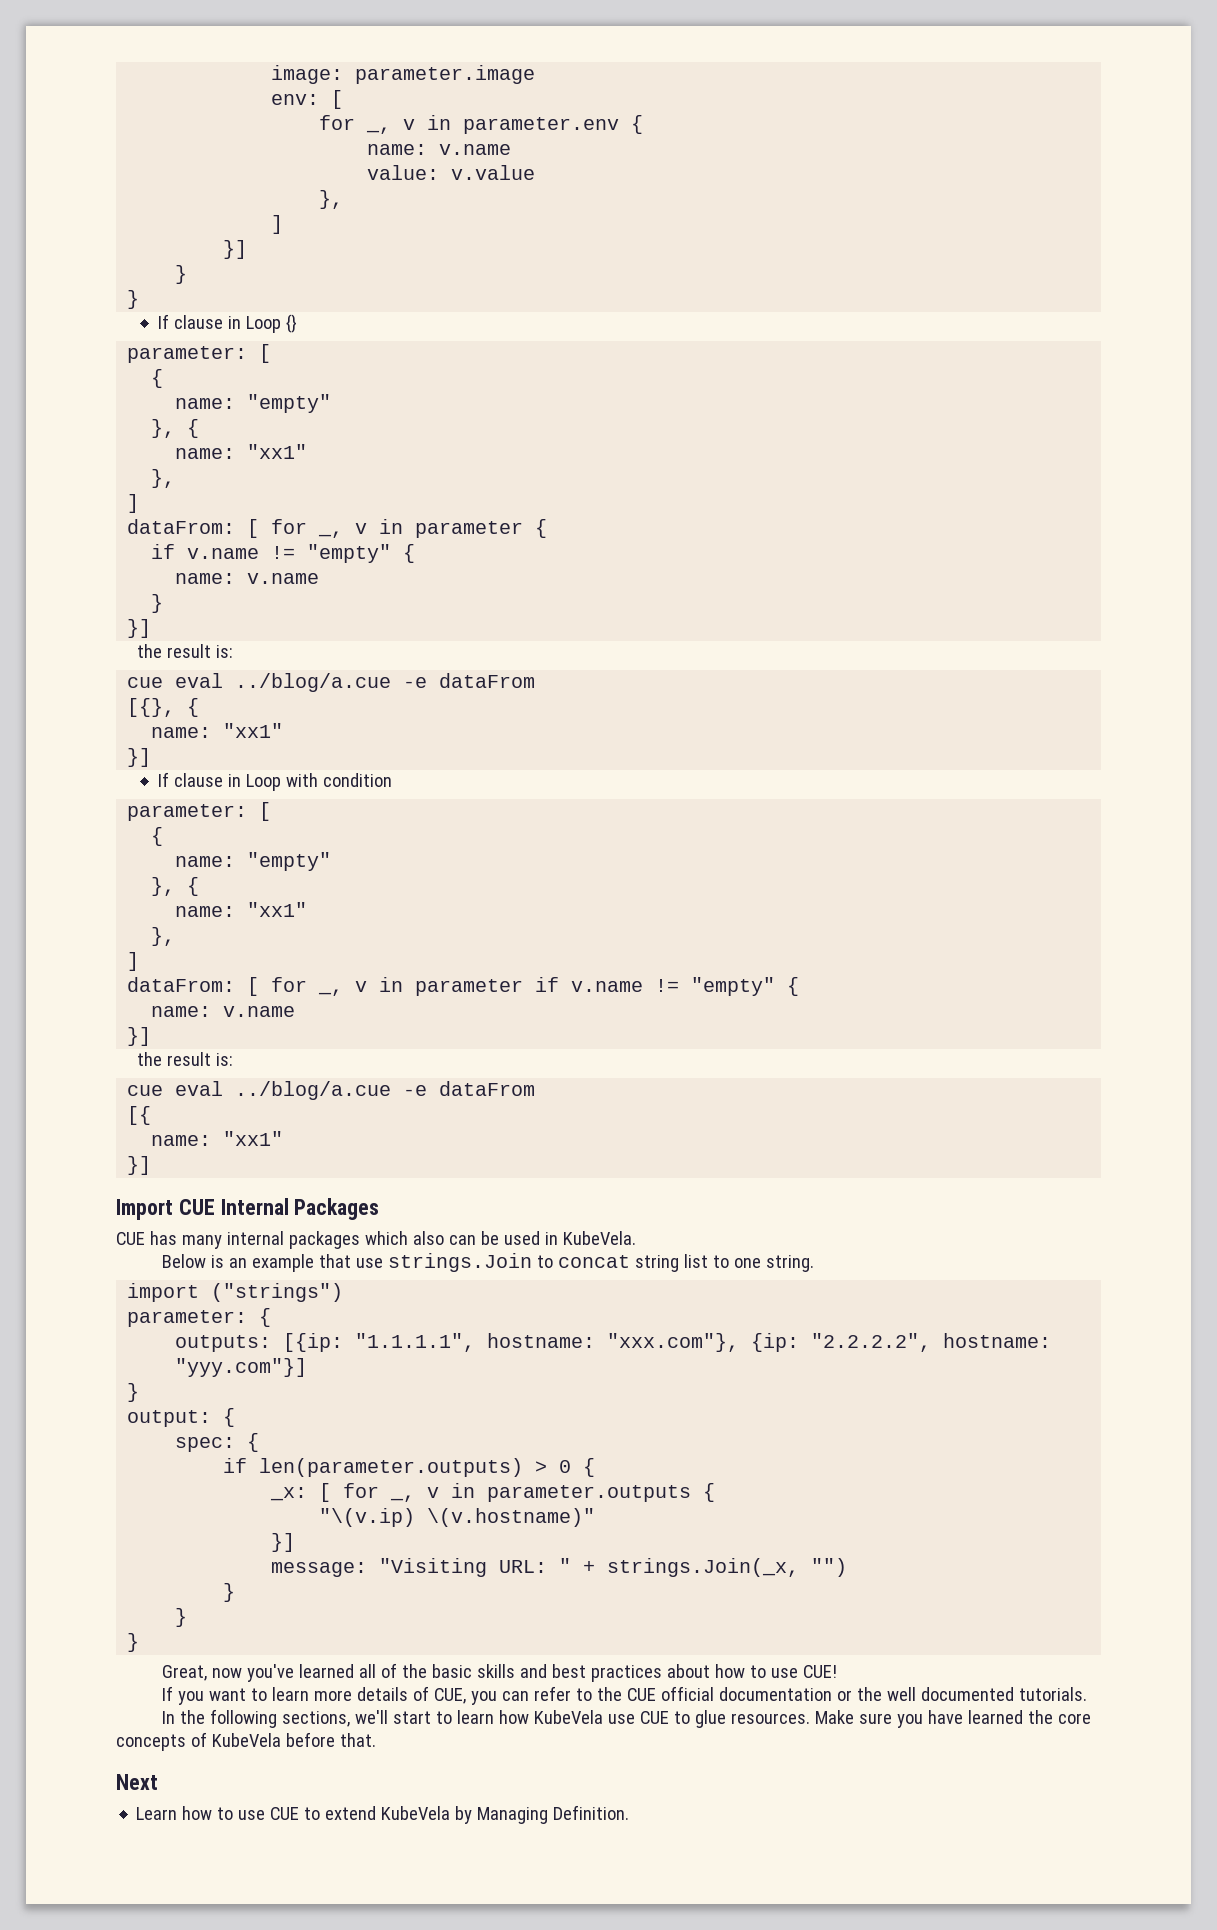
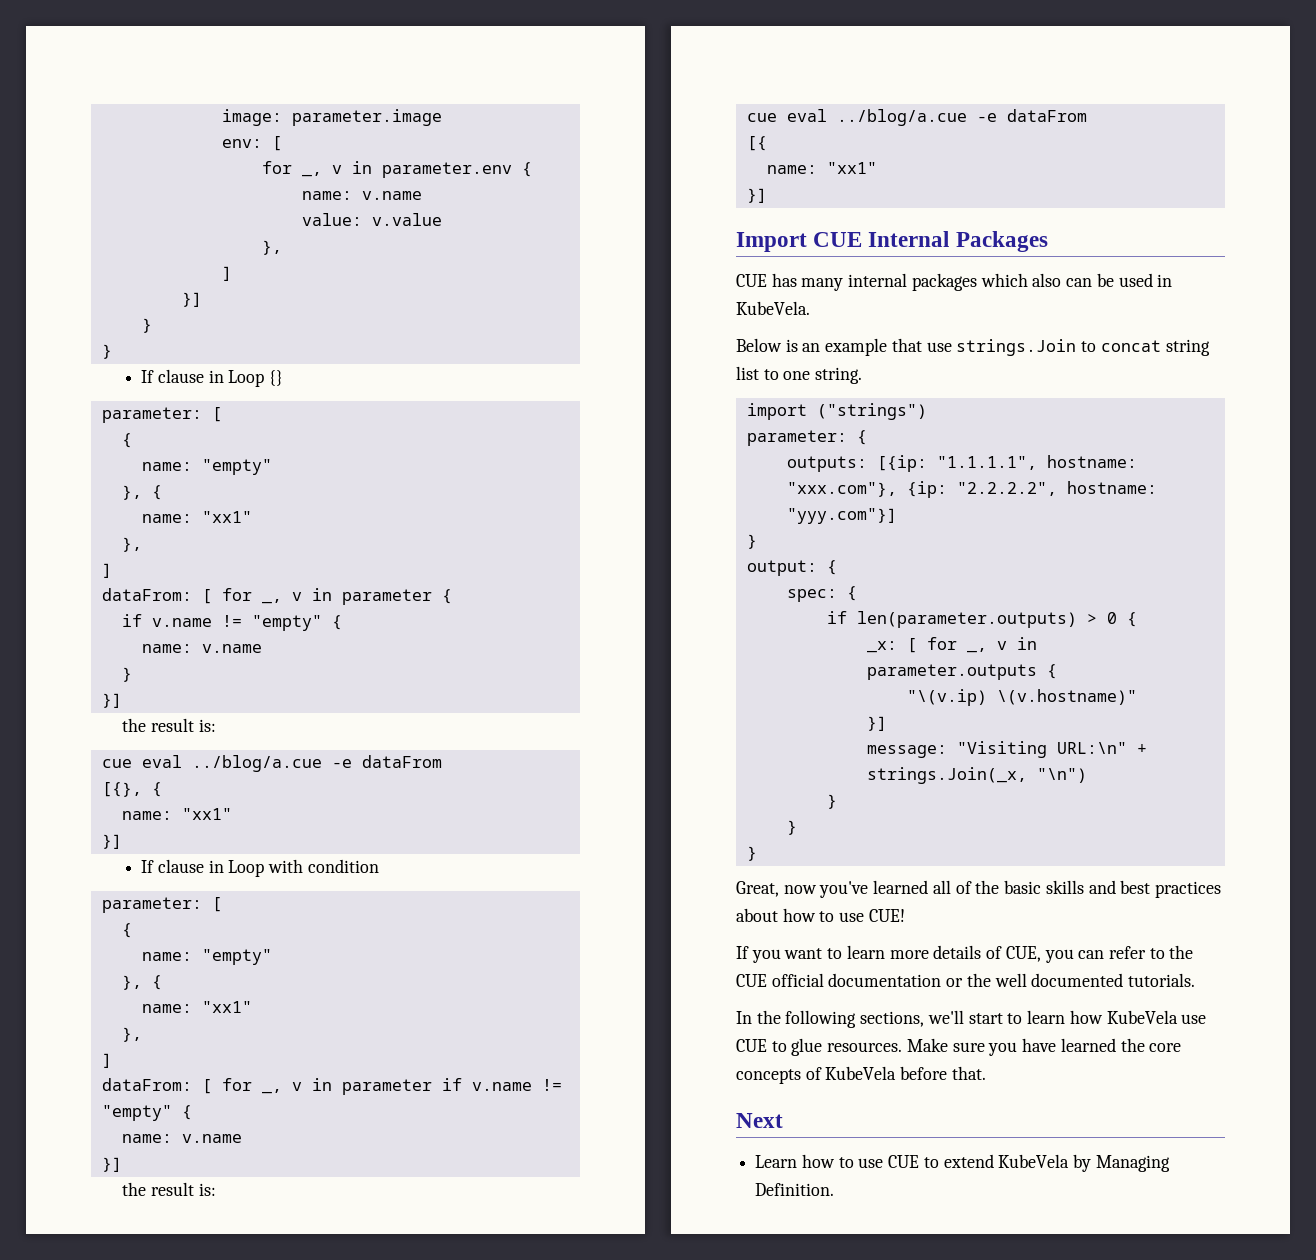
[499,1558,572,1573] URL: " -> [1056,742,1127,754] URL:\n"
[811,1558,848,1577] "") -> [1036,768,1087,783] "\n")

